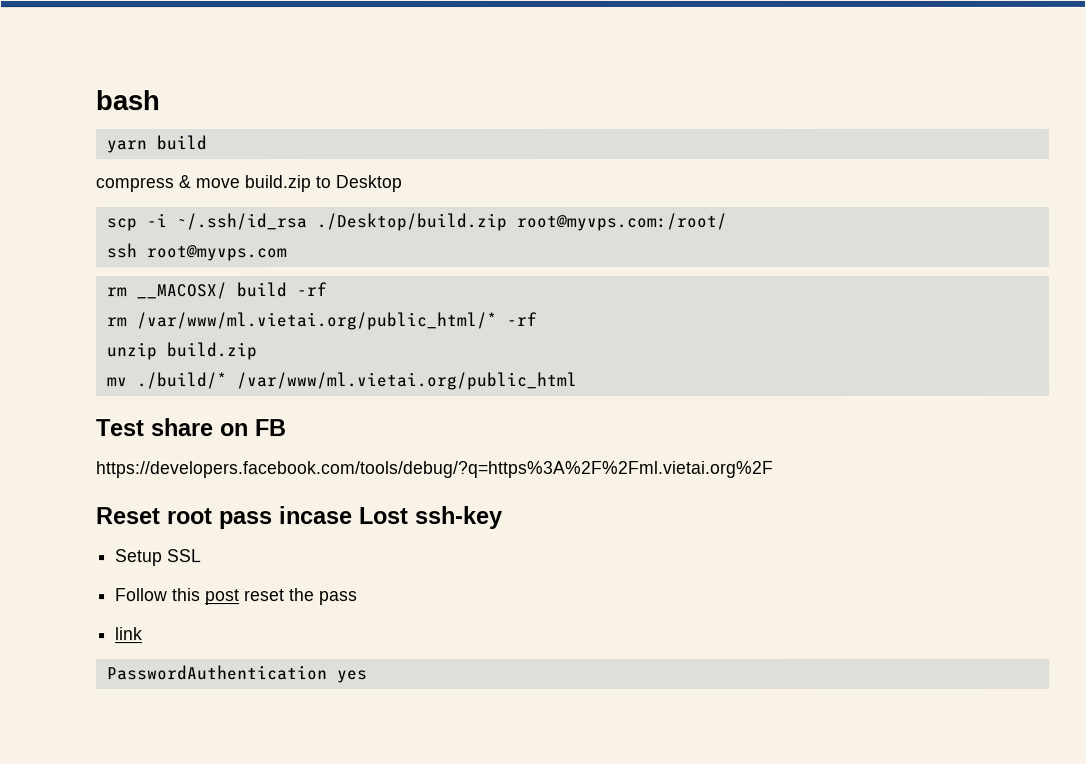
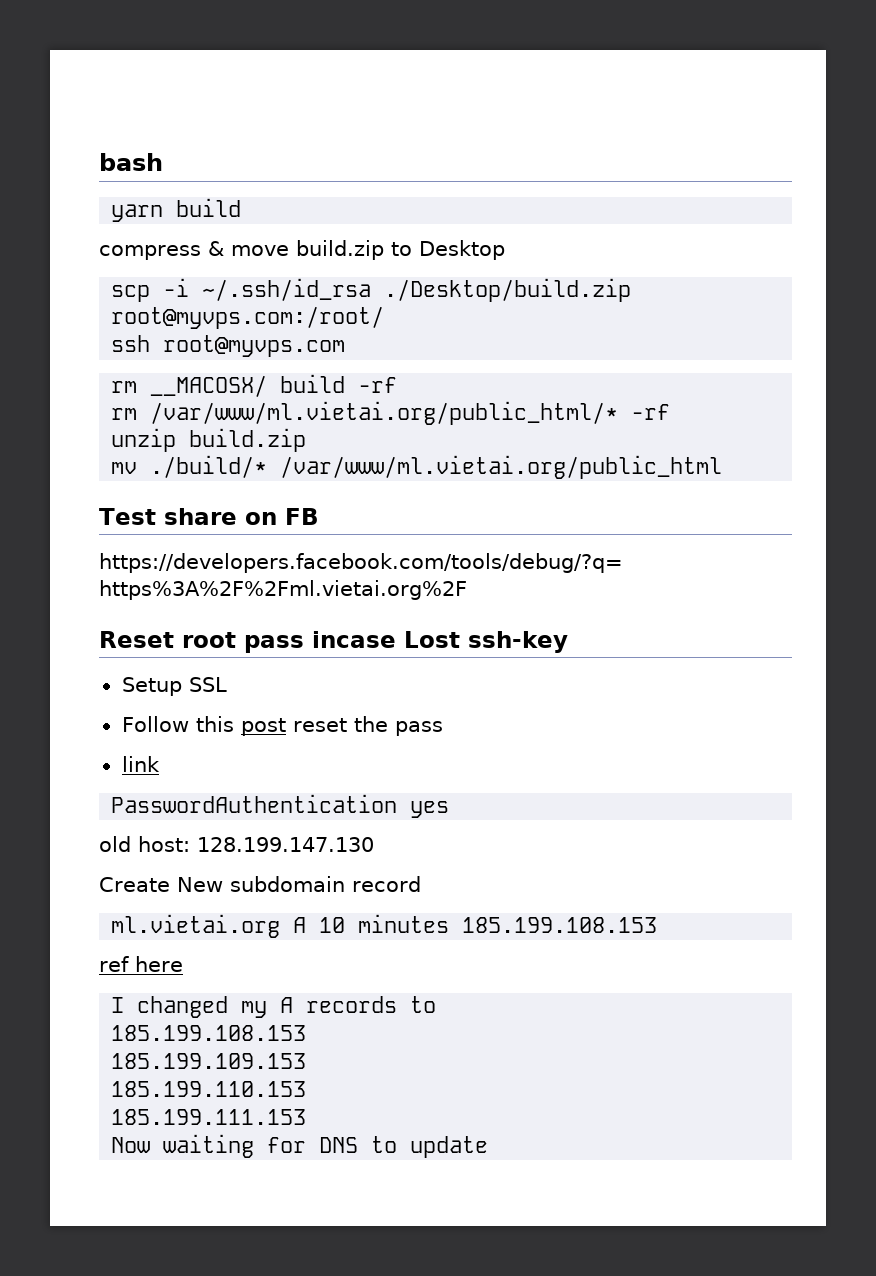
(368, 677) none -> [99,836,374,852] [99,876,421,892] [111,914,658,938] [99,956,183,972] [111,996,437,1018] [111,1025,307,1041] [111,1053,307,1069] [111,1081,307,1097] [111,1109,307,1125] [111,1134,489,1158] // old host: 128.199.147.130 // Create New subdomain record // ml.vietai.org A 10 minutes 185.199.108.153 // ref here // I changed my A records to // 185.199.108.153 // 185.199.109.153 // 185.199.110.153 // 185.199.111.153 // Now waiting for DNS to update

